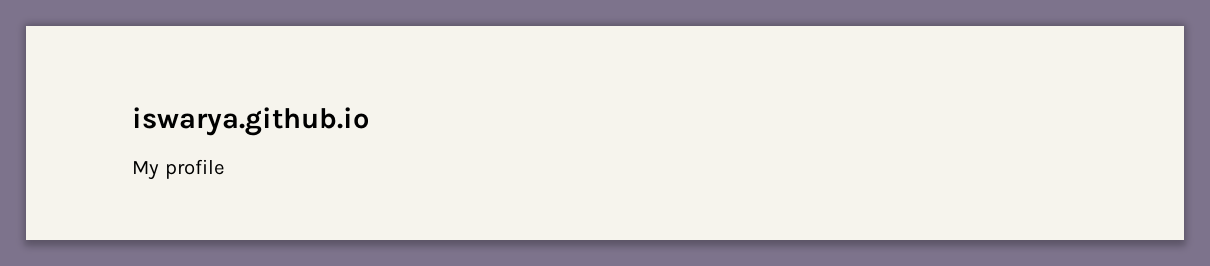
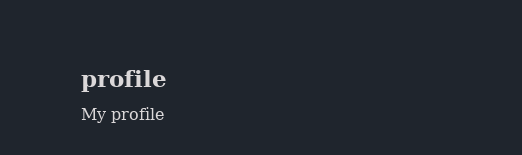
[132,107,369,136] iswarya.github.io -> [81,70,167,92] profile

